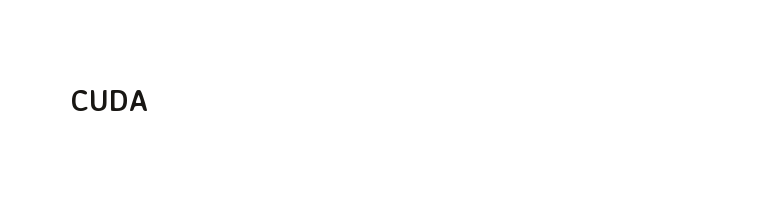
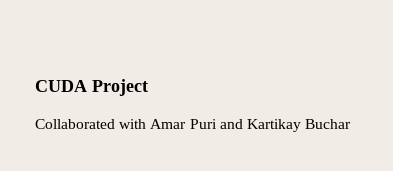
(148, 100) none -> [92,79,148,96] [35,119,352,132] Project // Collaborated with Amar Puri and Kartikay Buchar

